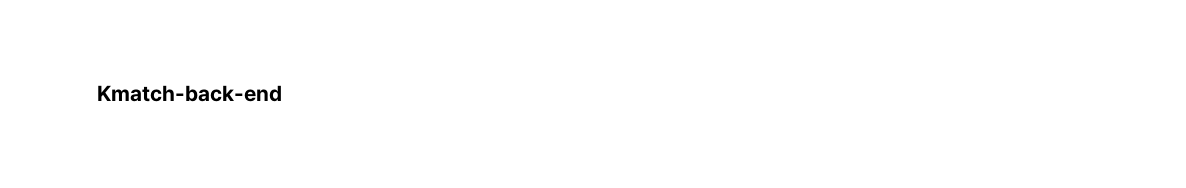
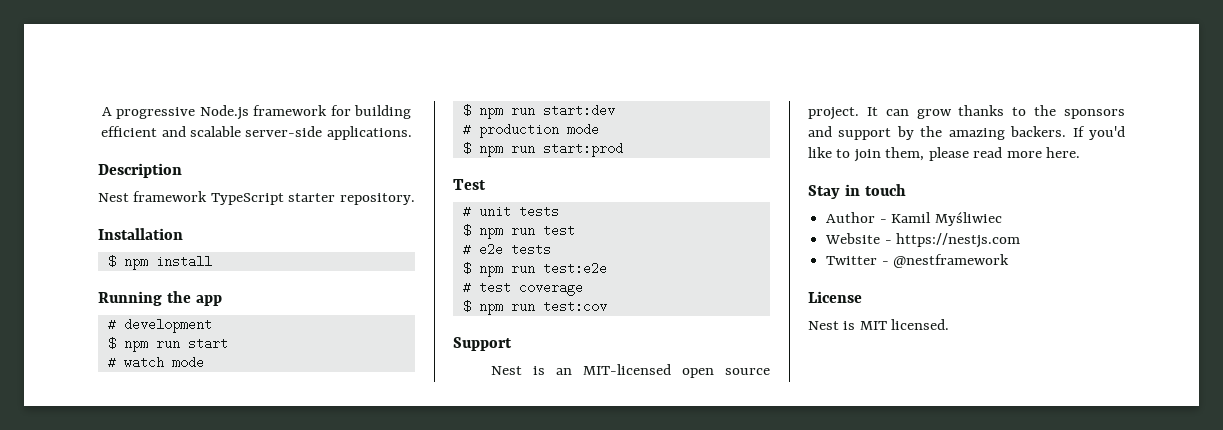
[97,85,282,102] Kmatch-back-end -> [101,105,412,120] [101,126,412,140] [98,163,182,178] [98,191,415,205] [98,228,183,240] [107,255,212,270] [98,291,222,306] [107,318,212,333] [107,337,228,352] [107,356,204,369] [462,104,615,119] [462,123,599,138] [462,142,623,157] [453,179,486,190] [462,205,559,218] [462,224,575,239] [462,243,551,256] [462,262,607,277] [462,281,583,296] [462,300,607,315] [453,337,512,351] [490,364,770,378] [808,105,1125,120] [808,126,1125,140] [808,147,1081,162] [808,184,906,199] [826,212,1002,226] [825,233,1021,248] [826,254,1010,268] [808,291,862,303] [808,319,950,330] A progressive Node.js framework for building efficient and scalable server-side applications. // Description // Nest framework TypeScript starter repository. // Installation // $ npm install // Running the app // # development // $ npm run start // # watch mode // $ npm run start:dev // # production mode // $ npm run start:prod // Test // # unit tests // $ npm run test // # e2e tests // $ npm run test:e2e // # test coverage // $ npm run test:cov // Support // Nest is an MIT-licensed open source project. It can grow thanks to the sponsors and support by the amazing backers. If you'd like to join them, please read more here. // Stay in touch // Author - Kamil Myśliwiec // Website - https://nestjs.com // Twitter - @nestframework // License // Nest is MIT licensed.

